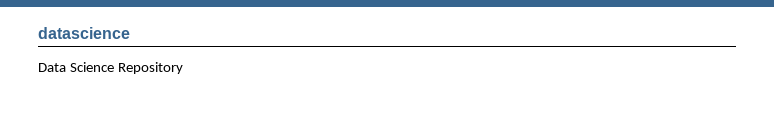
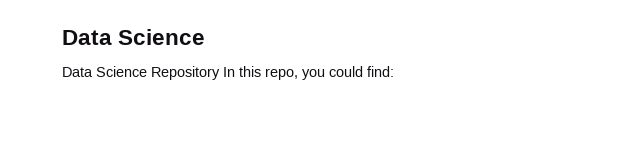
[38,27,130,39] datascience -> [62,29,206,45] Data Science
(183, 68) none -> [223,66,394,80] In this repo, you could find:

